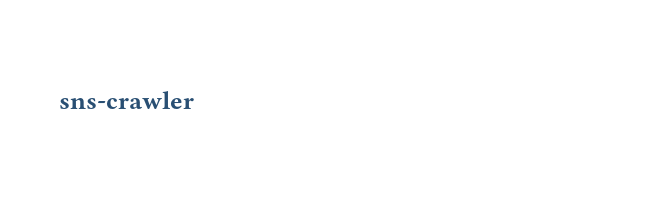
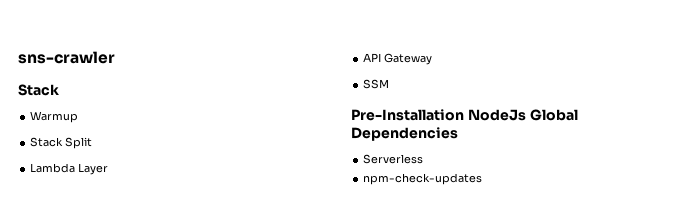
(194, 100) none -> [18,84,59,96] [30,111,79,123] [30,137,93,149] [30,163,109,175] [363,53,433,65] [363,79,390,89] [351,109,578,121] [351,127,458,141] [363,154,424,164] [363,173,483,185] // Stack // Warmup // Stack Split // Lambda Layer // API Gateway // SSM // Pre-Installation NodeJs Global Dependencies // Serverless // npm-check-updates

